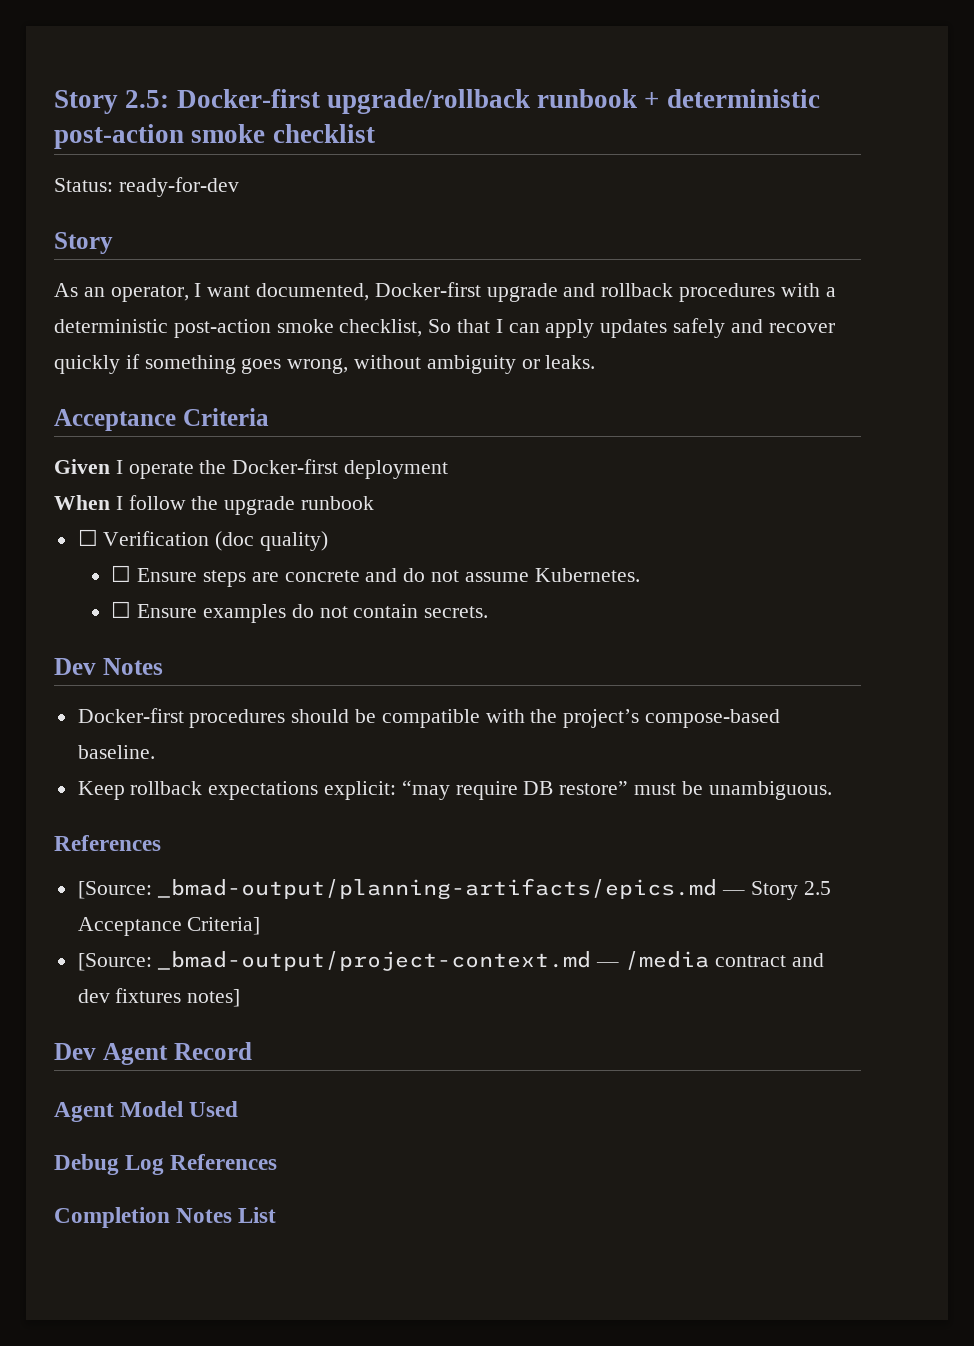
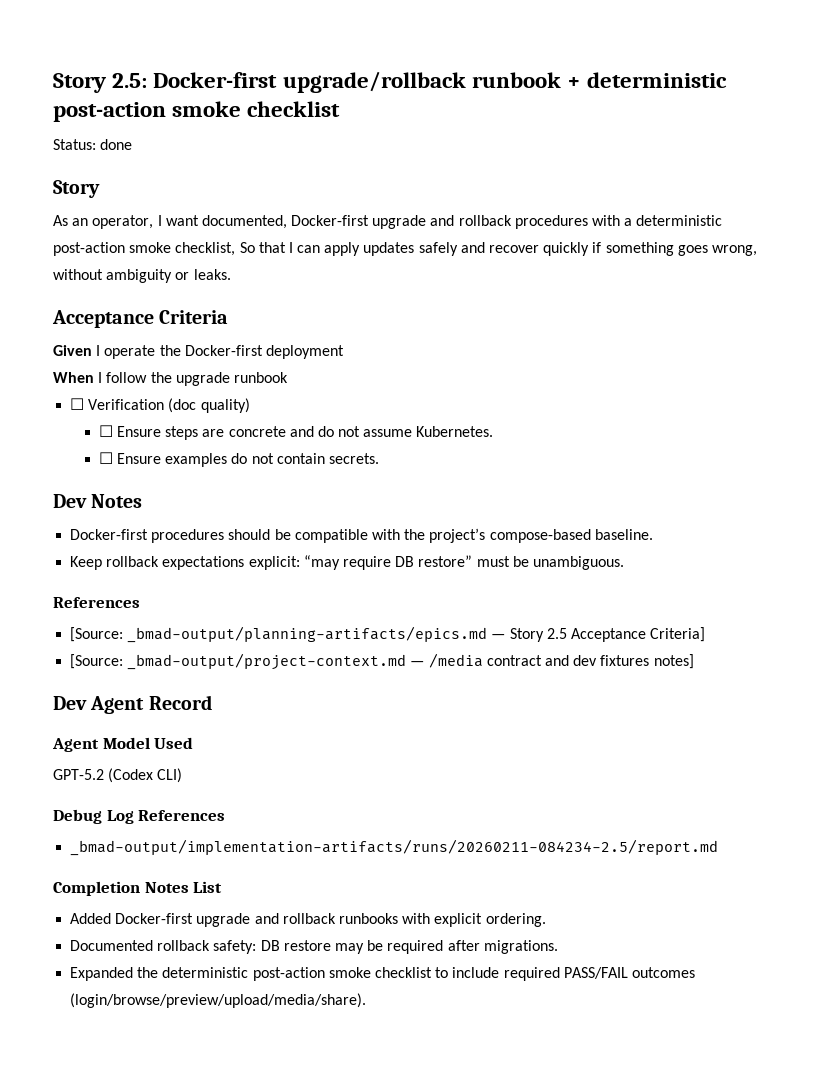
[118,177,239,197] ready-for-dev -> [100,139,133,150] done
(239, 1109) none -> [53,768,183,783] // GPT-5.2 (Codex CLI)
(278, 1162) none -> [70,839,719,856] // _bmad-output/implementation-artifacts/runs/20260211-084234-2.5/report.md
(277, 1215) none -> [70,913,546,927] [70,940,558,954] [70,967,695,981] [70,993,367,1008] // Added Docker-first upgrade and rollback runbooks with explicit ordering. // Documented rollback safety: DB restore may be required after migrations. // Expanded the deterministic post-action smoke checklist to include required PASS/FAIL outcomes (login/browse/preview/upload/media/share).

